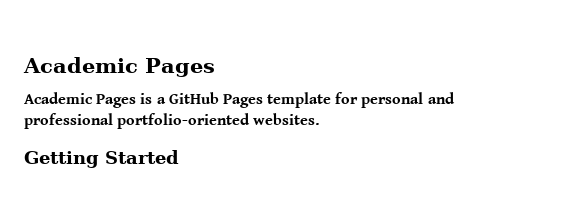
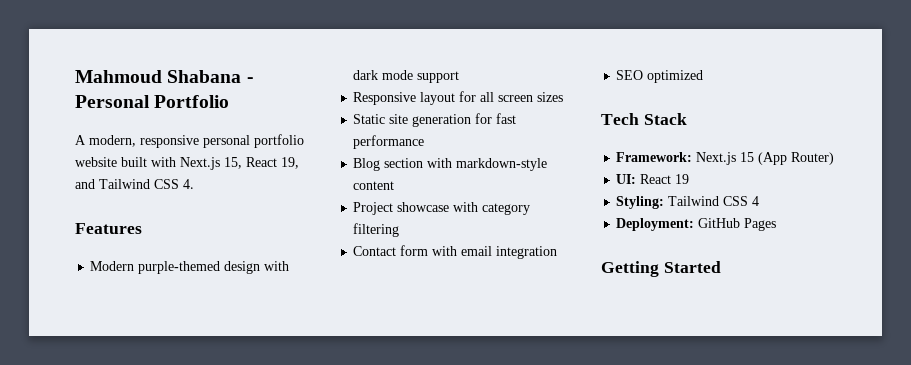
[23,57,215,77] [24,92,455,108] [24,113,321,129] Academic Pages // Academic Pages is a GitHub Pages template for personal and professional portfolio-oriented websites. -> [75,70,254,83] [75,95,230,108] [75,134,304,148] [75,157,299,170] [75,179,194,189] [75,223,142,234] [90,261,290,274] [353,70,460,83] [353,91,564,105] [353,113,517,127] [353,135,425,149] [353,158,548,171] [353,181,395,190] [353,202,531,215] [353,223,400,237] [353,245,558,259] [616,70,704,83] [601,113,687,125] [616,152,835,165] [616,174,690,184] [616,196,760,209] [616,218,777,231] Mahmoud Shabana - Personal Portfolio // A modern, responsive personal portfolio website built with Next.js 15, React 19, and Tailwind CSS 4. // Features // Modern purple-themed design with dark mode support // Responsive layout for all screen sizes // Static site generation for fast performance // Blog section with markdown-style content // Project showcase with category filtering // Contact form with email integration // SEO optimized // Tech Stack // Framework: Next.js 15 (App Router) // UI: React 19 // Styling: Tailwind CSS 4 // Deployment: GitHub Pages

